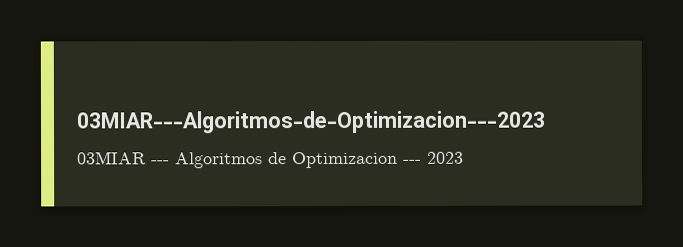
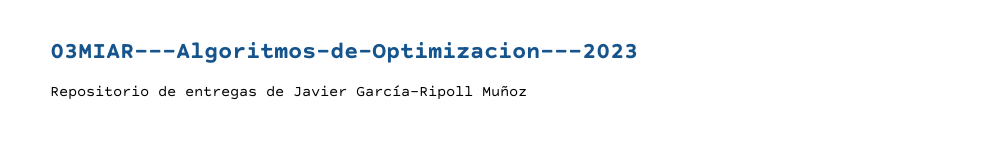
[77,151,464,169] 03MIAR --- Algoritmos de Optimizacion --- 2023 -> [50,85,527,100] Repositorio de entregas de Javier García-Ripoll Muñoz

